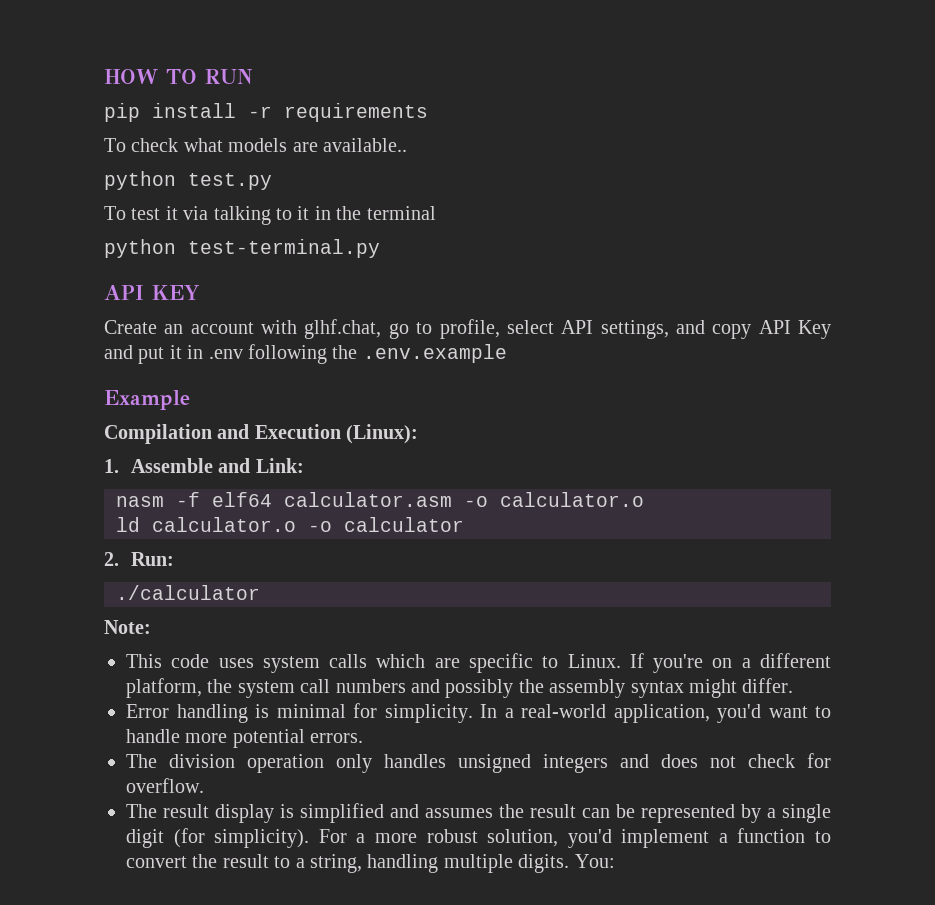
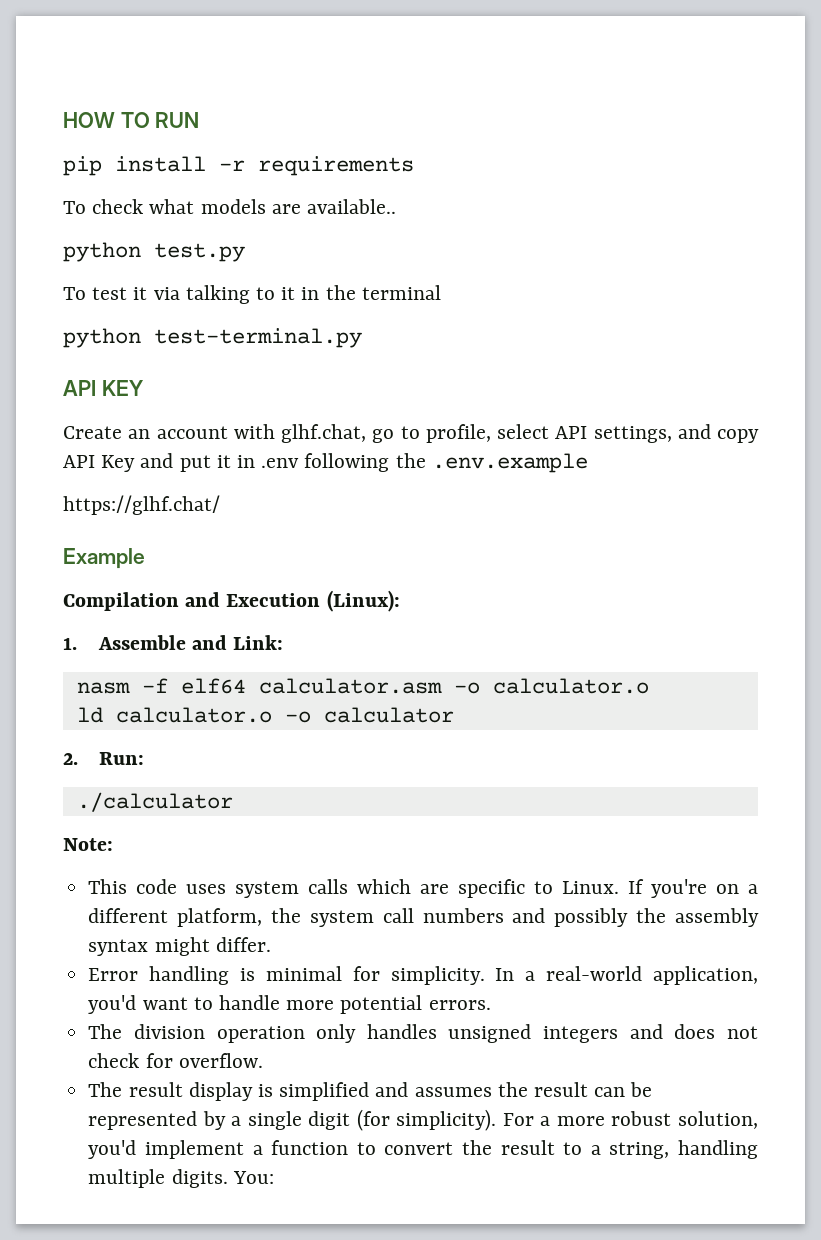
(507, 353) none -> [63,495,220,515] // https://glhf.chat/

